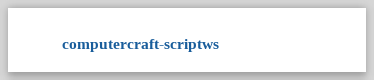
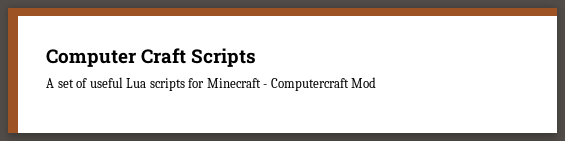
[62,39,219,52] computercraft-scriptws -> [46,48,257,67] [46,77,377,91] Computer Craft Scripts // A set of useful Lua scripts for Minecraft - Computercraft Mod

